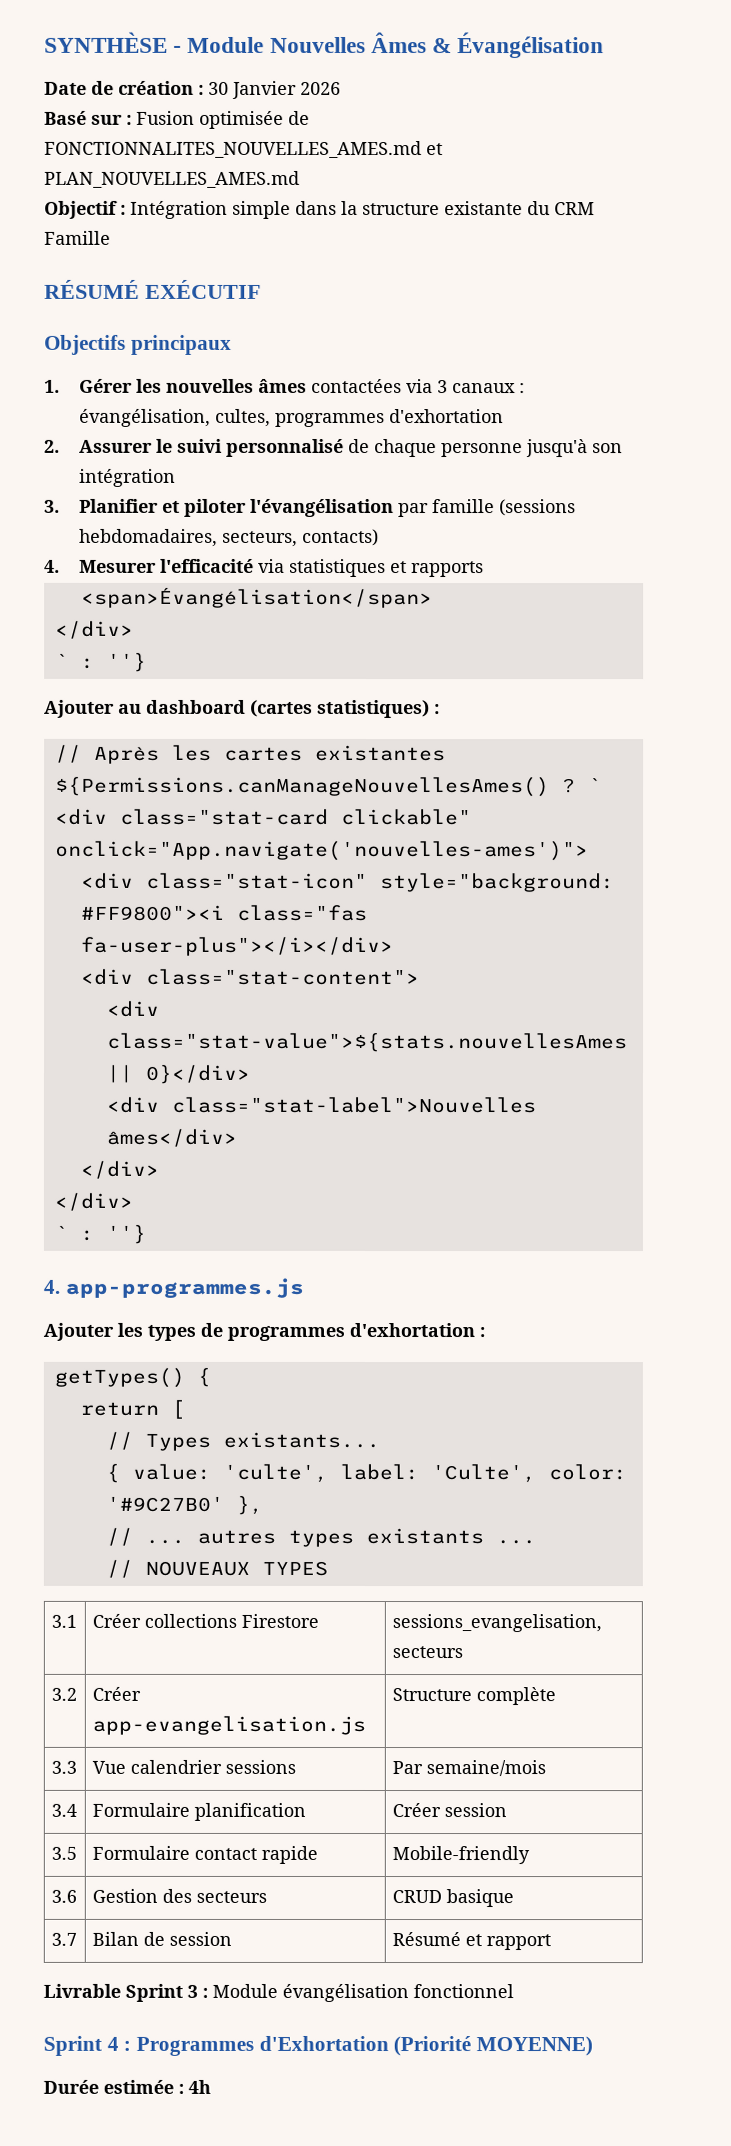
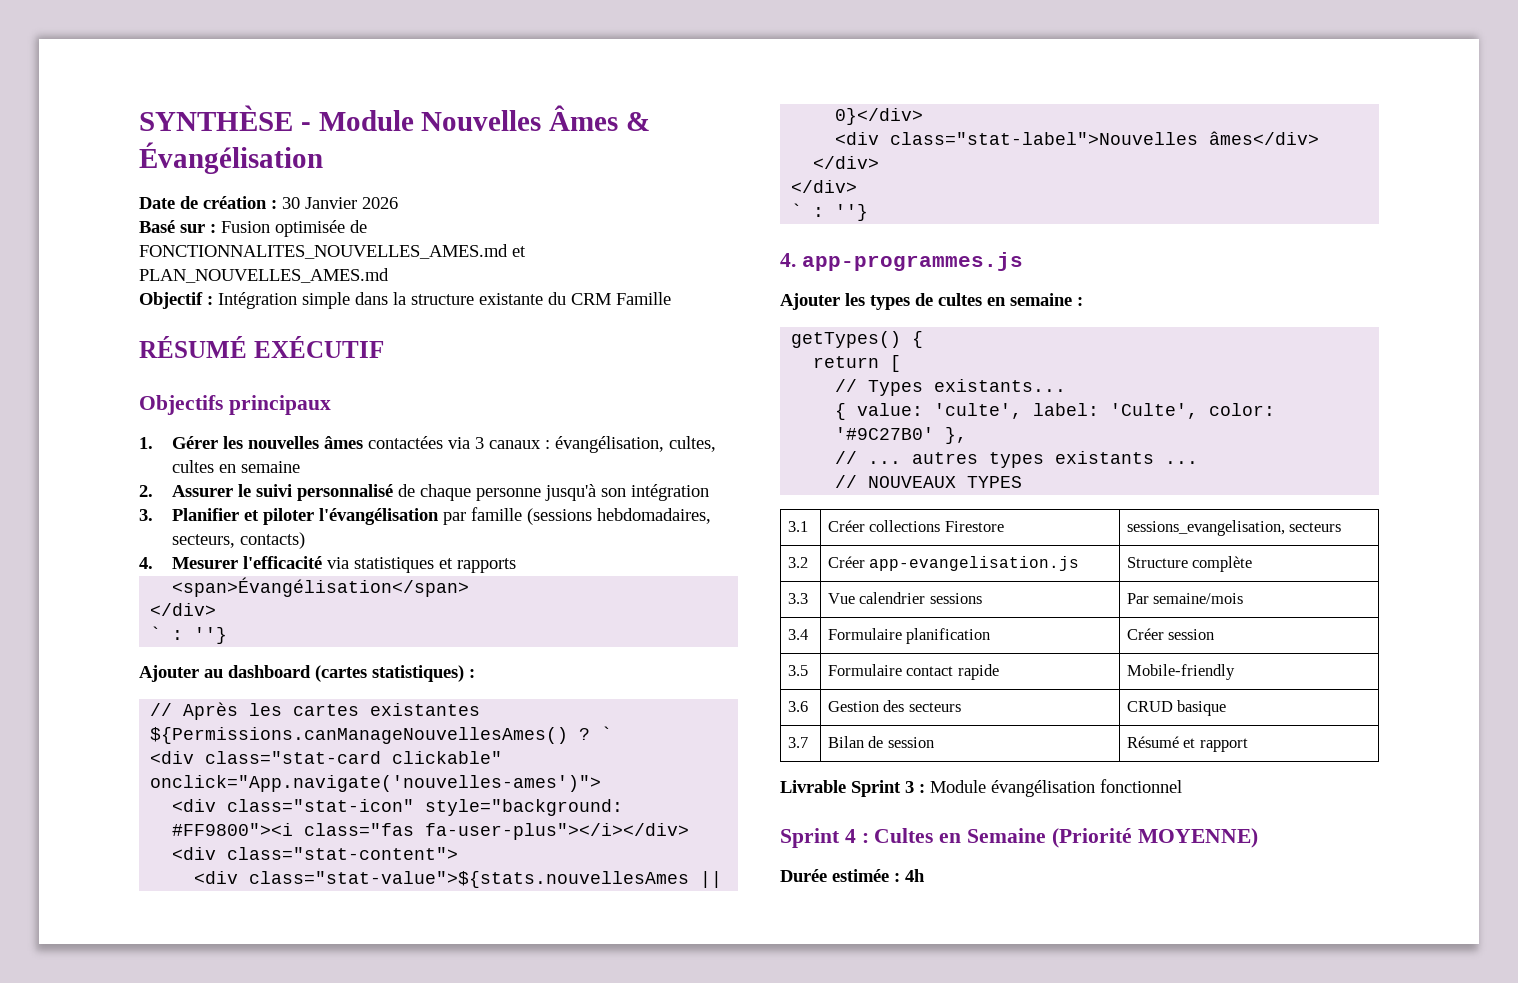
[274,409,504,428] programmes d'exhortation -> [171,460,300,473] cultes en semaine
[227,1322,475,1341] programmes d'exhortation -> [938,293,1072,306] cultes en semaine
[136,2035,389,2056] Programmes d'Exhortation -> [874,828,1047,843] Cultes en Semaine

